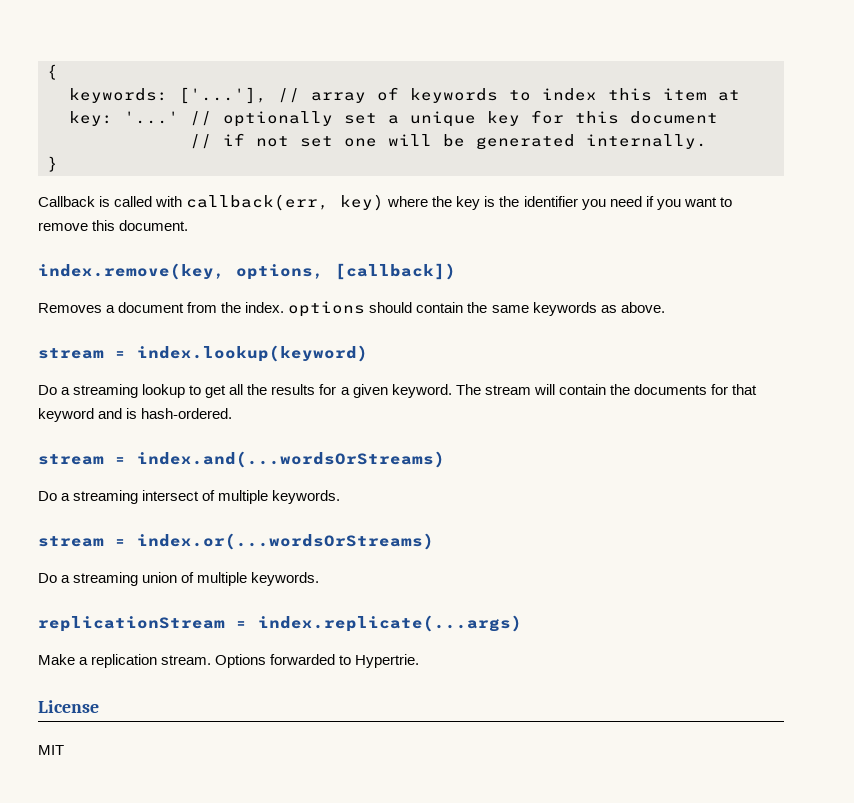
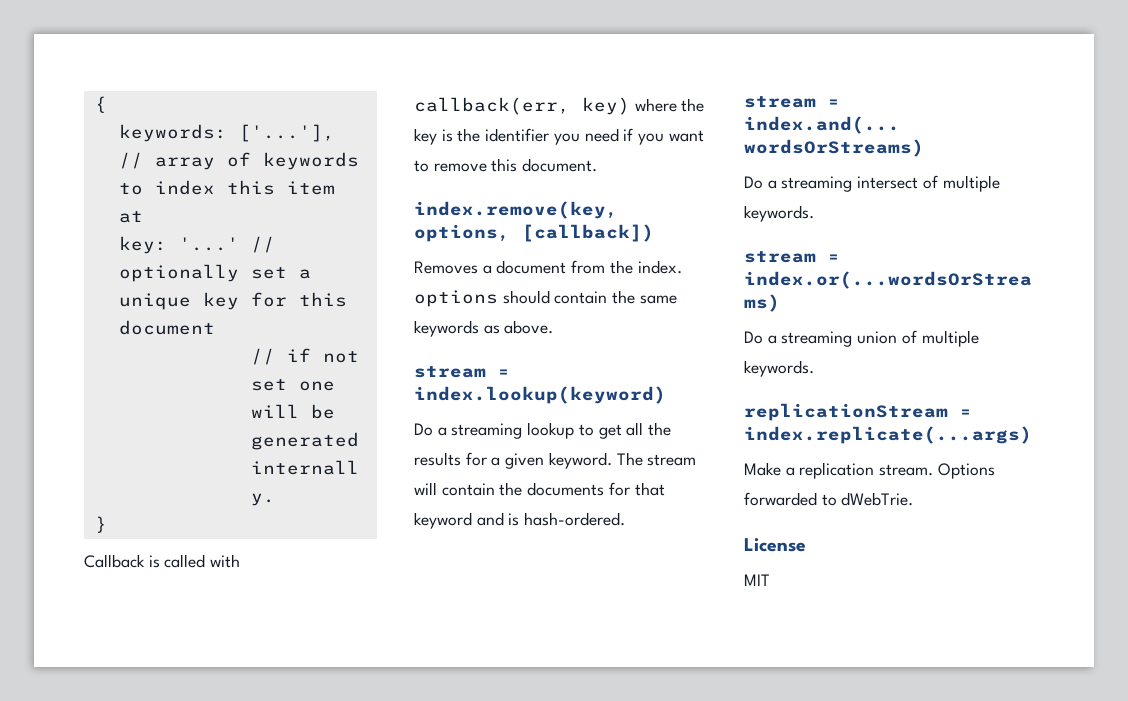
[355,654,420,668] Hypertrie. -> [841,492,914,506] dWebTrie.

